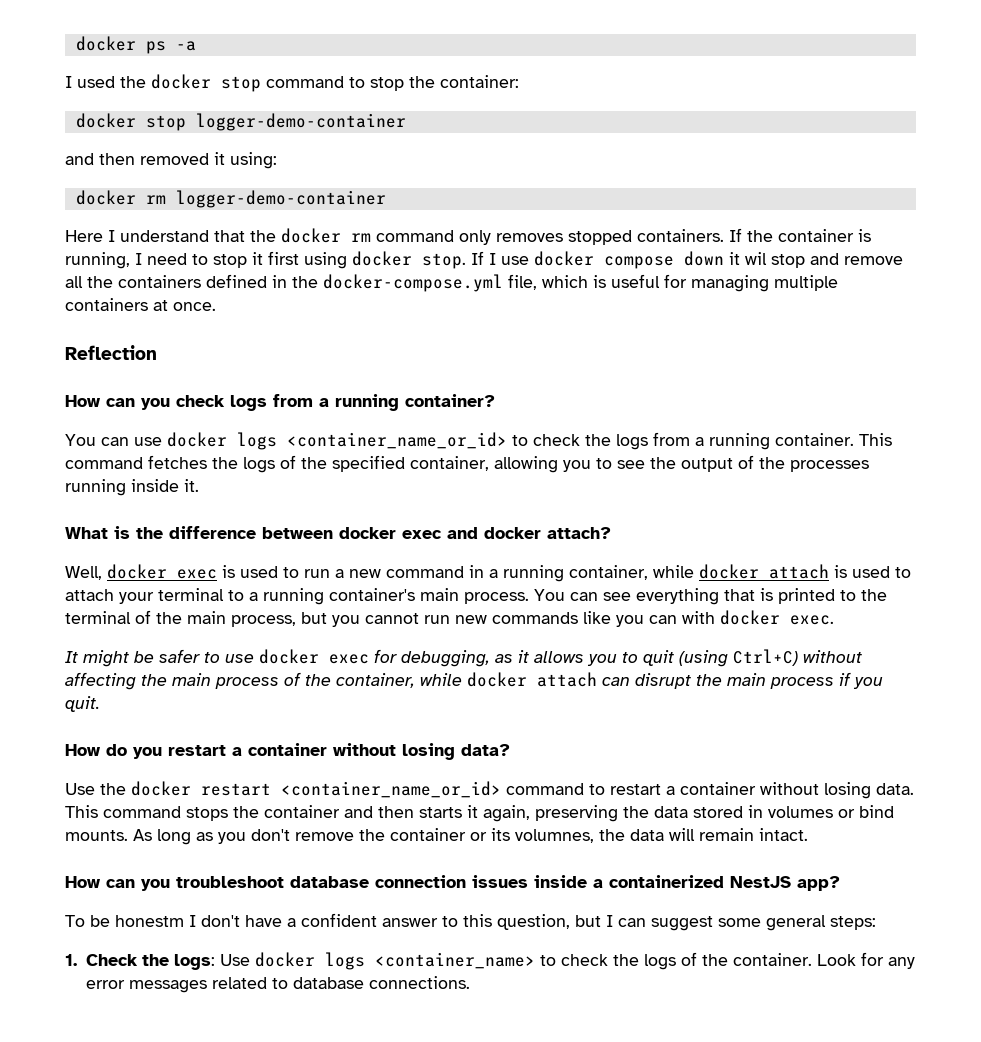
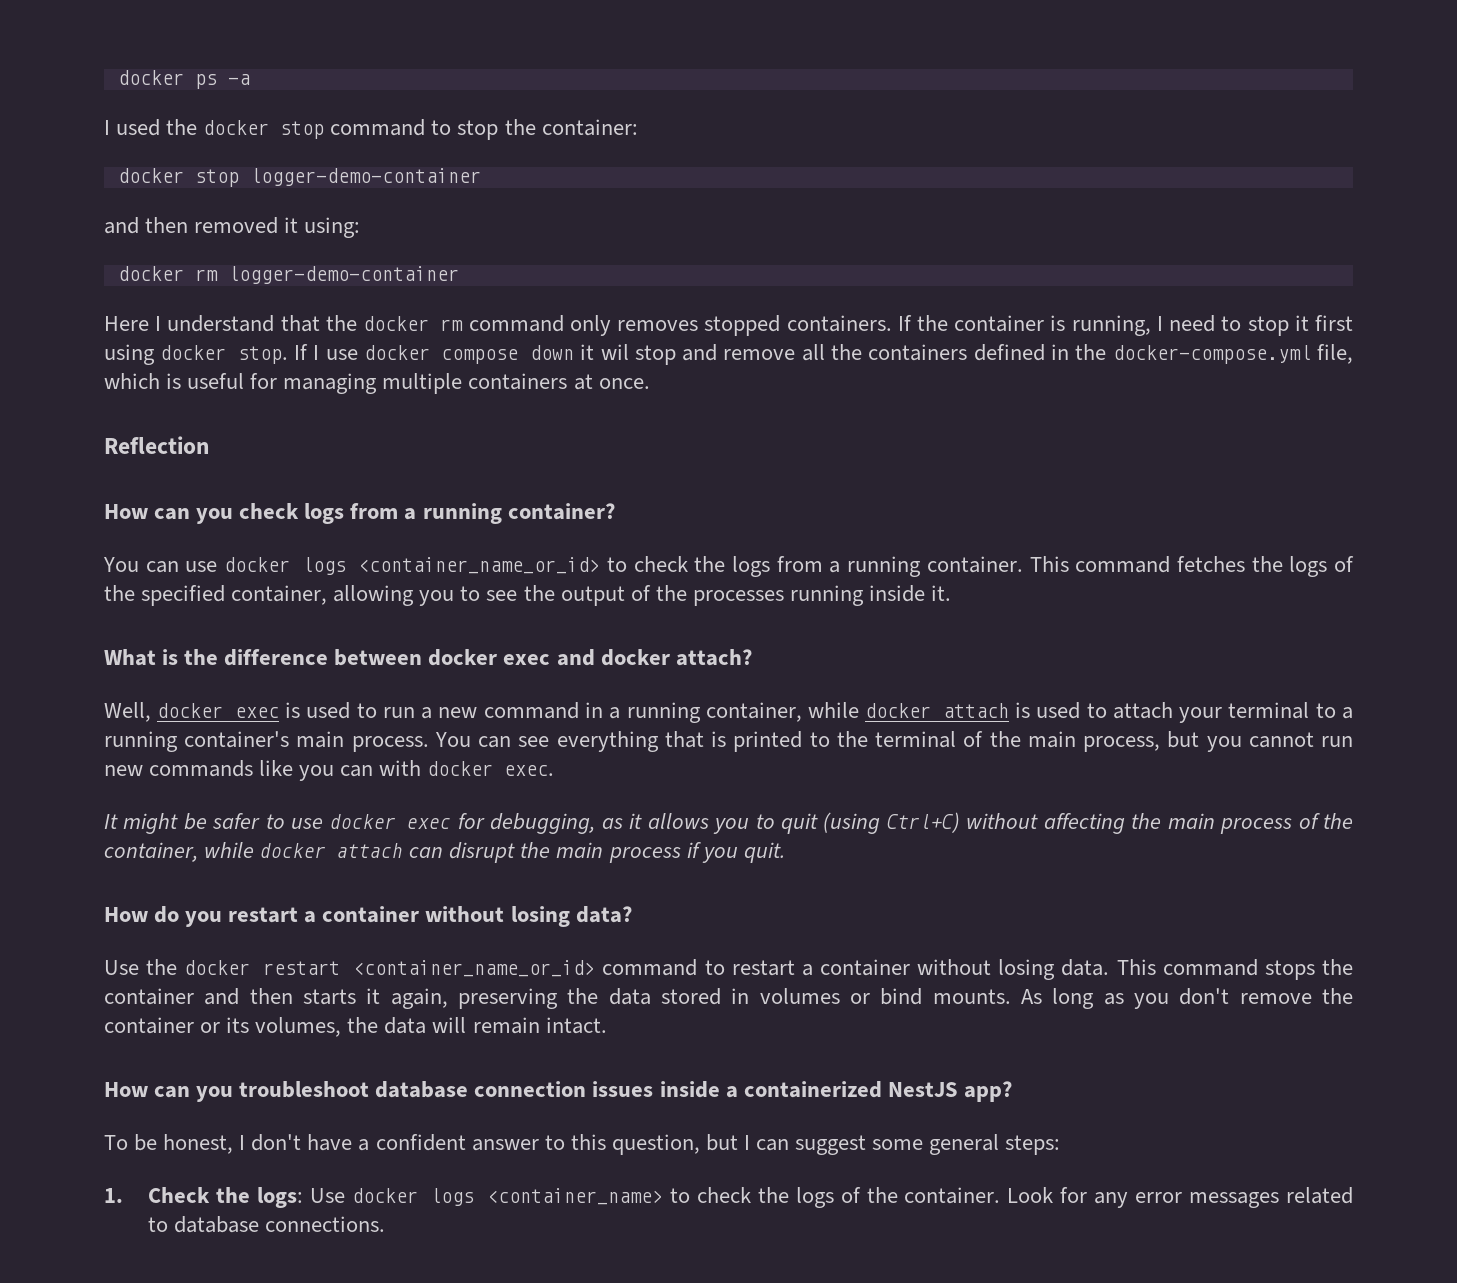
[515,829,594,843] volumnes, -> [255,1017,342,1037] volumes,
[115,915,184,927] honestm -> [163,1134,234,1154] honest,

